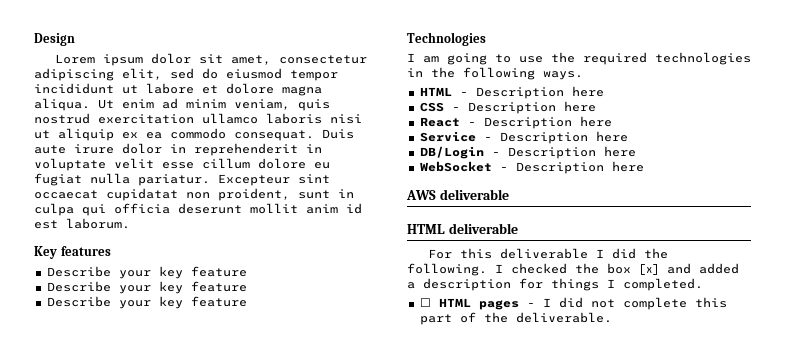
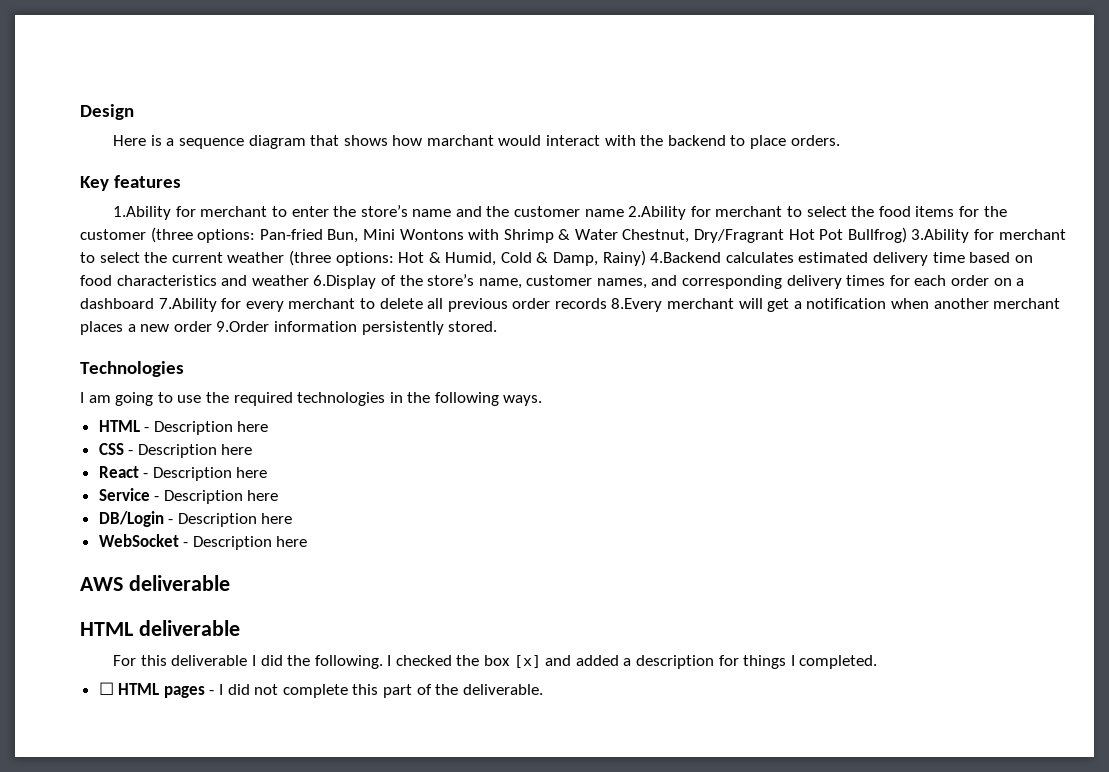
[54,53,367,66] [34,68,338,81] [34,83,322,96] [34,98,330,111] [34,113,362,124] [34,128,354,141] [34,143,322,156] [34,158,330,171] [34,173,330,186] [34,188,354,201] [34,203,362,216] [34,218,130,229] [34,246,111,259] [46,266,247,279] [46,281,247,294] [46,296,247,309] Lorem ipsum dolor sit amet, consectetur adipiscing elit, sed do eiusmod tempor incididunt ut labore et dolore magna aliqua. Ut enim ad minim veniam, quis nostrud exercitation ullamco laboris nisi ut aliquip ex ea commodo consequat. Duis aute irure dolor in reprehenderit in voluptate velit esse cillum dolore eu fugiat nulla pariatur. Excepteur sint occaecat cupidatat non proident, sunt in culpa qui officia deserunt mollit anim id est laborum. // Key features // Describe your key feature // Describe your key feature // Describe your key feature -> [113,135,840,149] [80,175,182,191] [113,205,1007,220] [80,227,1066,243] [80,250,1033,266] [80,274,1025,289] [80,298,1061,312] [80,321,498,335] Here is a sequence diagram that shows how marchant would interact with the backend to place orders. // Key features // 1.Ability for merchant to enter the store’s name and the customer name 2.Ability for merchant to select the food items for the customer (three options: Pan-fried Bun, Mini Wontons with Shrimp & Water Chestnut, Dry/Fragrant Hot Pot Bullfrog) 3.Ability for merchant to select the current weather (three options: Hot & Humid, Cold & Damp, Rainy) 4.Backend calculates estimated delivery time based on food characteristics and weather 6.Display of the store’s name, customer names, and corresponding delivery times for each order on a dashboard 7.Ability for every merchant to delete all previous order records 8.Every merchant will get a notification when another merchant places a new order 9.Order information persistently stored.

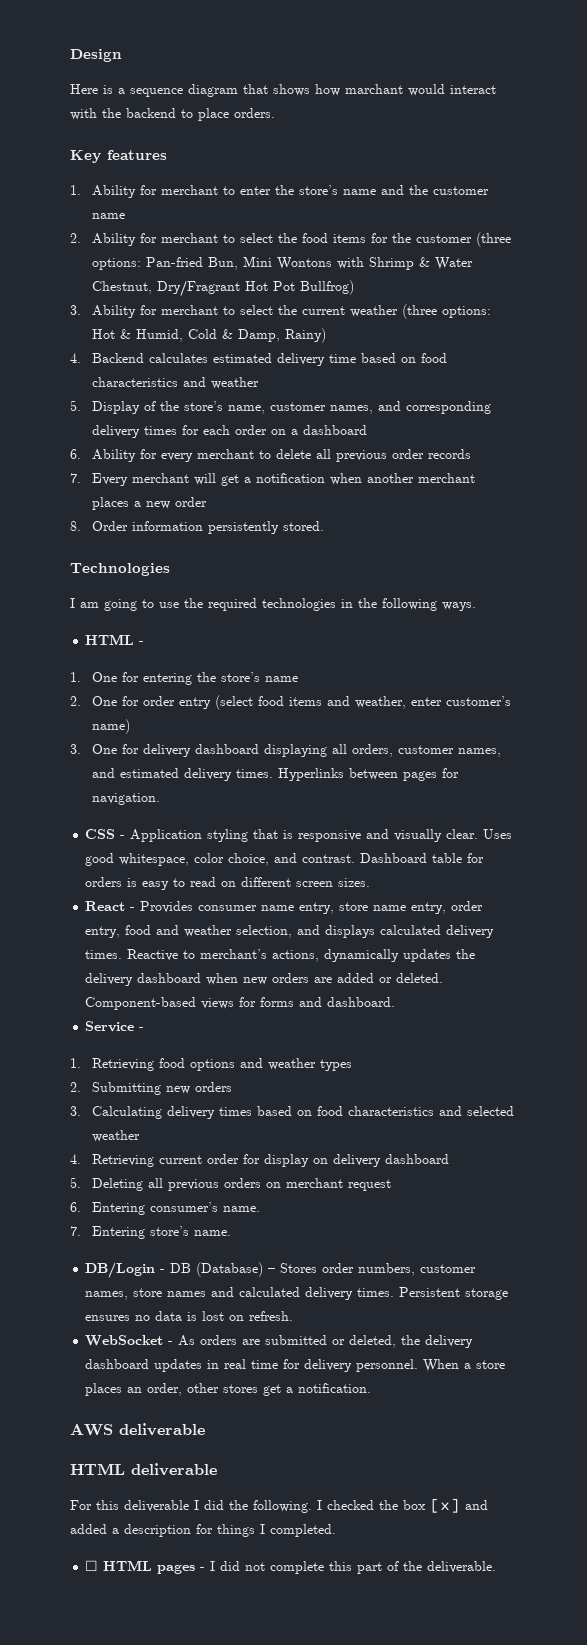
[113,206,172,220] 1.Ability -> [70,185,137,198] 1. Ability
[628,206,687,220] 2.Ability -> [70,233,137,246] // 2. Ability
[911,229,970,243] 3.Ability -> [70,305,137,318] // 3. Ability
[650,252,722,263] 4.Backend -> [70,353,145,363] // 4. Backend
[313,275,377,289] 6.Display -> [70,400,141,414] // 5. Display
[158,298,217,312] 7.Ability -> [70,449,137,462] // 6. Ability
[611,298,663,312] 8.Every -> [70,473,129,486] // 7. Every
[216,321,270,332] 9.Order -> [70,521,129,531] // 8. Order
[153,421,269,435] [98,443,253,458] [98,466,268,481] [98,488,279,504] [98,511,293,527] [98,534,308,550] Description here // CSS - Description here // React - Description here // Service - Description here // DB/Login - Description here // WebSocket - Description here -> [70,672,299,685] [70,695,512,710] [92,719,131,734] [70,744,502,757] [92,768,460,781] [92,793,161,805] [85,829,513,842] [85,853,485,866] [85,877,371,890] [85,901,484,914] [85,925,495,938] [85,949,476,962] [85,973,444,986] [85,997,396,1010] [85,1021,145,1032] [70,1058,353,1071] [70,1082,233,1095] [70,1106,515,1119] [92,1130,141,1142] [70,1154,450,1167] [70,1177,392,1191] [70,1202,261,1215] [70,1226,232,1239] [85,1262,477,1278] [85,1287,509,1300] [85,1311,294,1321] [85,1335,474,1348] [85,1359,506,1372] [85,1383,372,1396] // 1. One for entering the store’s name // 2. One for order entry (select food items and weather, enter customer’s name) // 3. One for delivery dashboard displaying all orders, customer names, and estimated delivery times. Hyperlinks between pages for navigation. // CSS - Application styling that is responsive and visually clear. Uses good whitespace, color choice, and contrast. Dashboard table for orders is easy to read on different screen sizes. // React - Provides consumer name entry, store name entry, order entry, food and weather selection, and displays calculated delivery times. Reactive to merchant’s actions, dynamically updates the delivery dashboard when new orders are added or deleted. Component-based views for forms and dashboard. // Service - // 1. Retrieving food options and weather types // 2. Submitting new orders // 3. Calculating delivery times based on food characteristics and selected weather // 4. Retrieving current order for display on delivery dashboard // 5. Deleting all previous orders on merchant request // 6. Entering consumer’s name. // 7. Entering store’s name. // DB/Login - DB (Database) – Stores order numbers, customer names, store names and calculated delivery times. Persistent storage ensures no data is lost on refresh. // WebSocket - As orders are submitted or deleted, the delivery dashboard updates in real time for delivery personnel. When a store places an order, other stores get a notification.

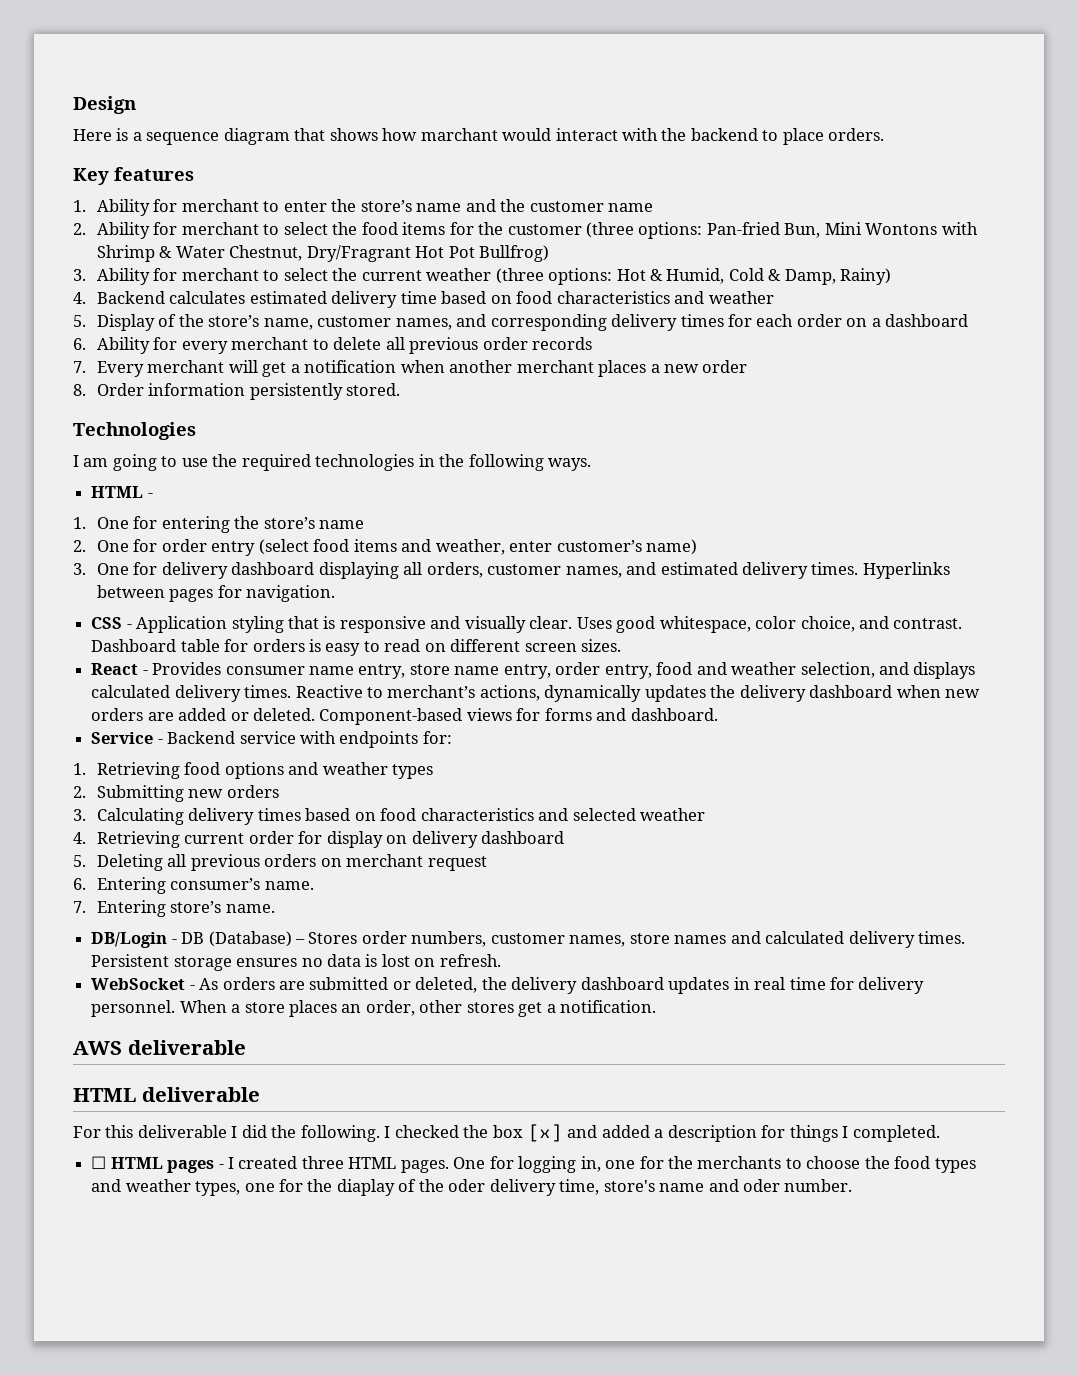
(145, 1029) none -> [167,731,452,748] Backend service with endpoints for:
[220,1561,497,1574] did not complete this part of the deliverable. -> [238,1156,976,1173] [91,1179,853,1196] created three HTML pages. One for logging in, one for the merchants to choose the food types and weather types, one for the diaplay of the oder delivery time, store's name and oder number.

